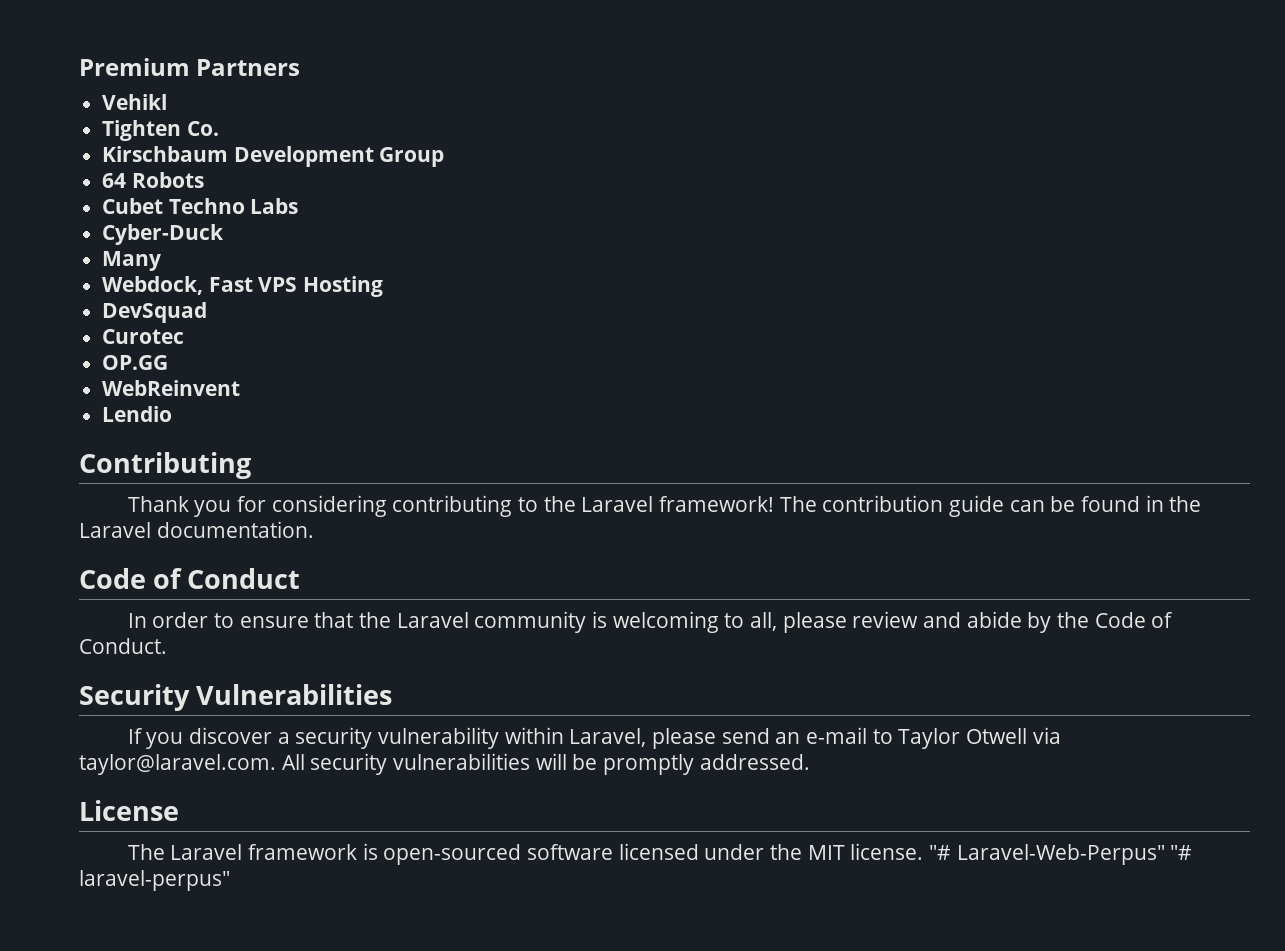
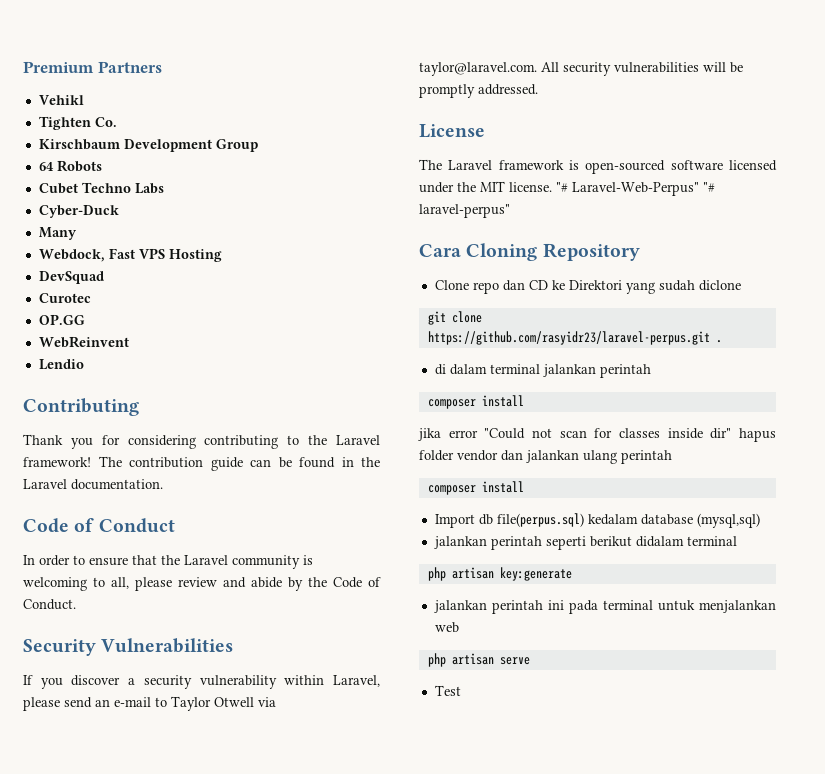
(230, 880) none -> [419,243,640,261] [434,280,741,294] [427,311,482,325] [427,331,722,345] [434,364,651,378] [427,395,524,409] [418,428,776,442] [419,450,672,464] [427,481,524,495] [434,513,760,528] [433,536,737,550] [427,567,572,581] [433,600,776,614] [434,622,459,633] [427,653,530,667] [434,685,461,696] // Cara Cloning Repository // Clone repo dan CD ke Direktori yang sudah diclone // git clone https://github.com/rasyidr23/laravel-perpus.git . // di dalam terminal jalankan perintah // composer install // jika error "Could not scan for classes inside dir" hapus folder vendor dan jalankan ulang perintah // composer install // Import db file(perpus.sql) kedalam database (mysql,sql) // jalankan perintah seperti berikut didalam terminal // php artisan key:generate // jalankan perintah ini pada terminal untuk menjalankan web // php artisan serve // Test

